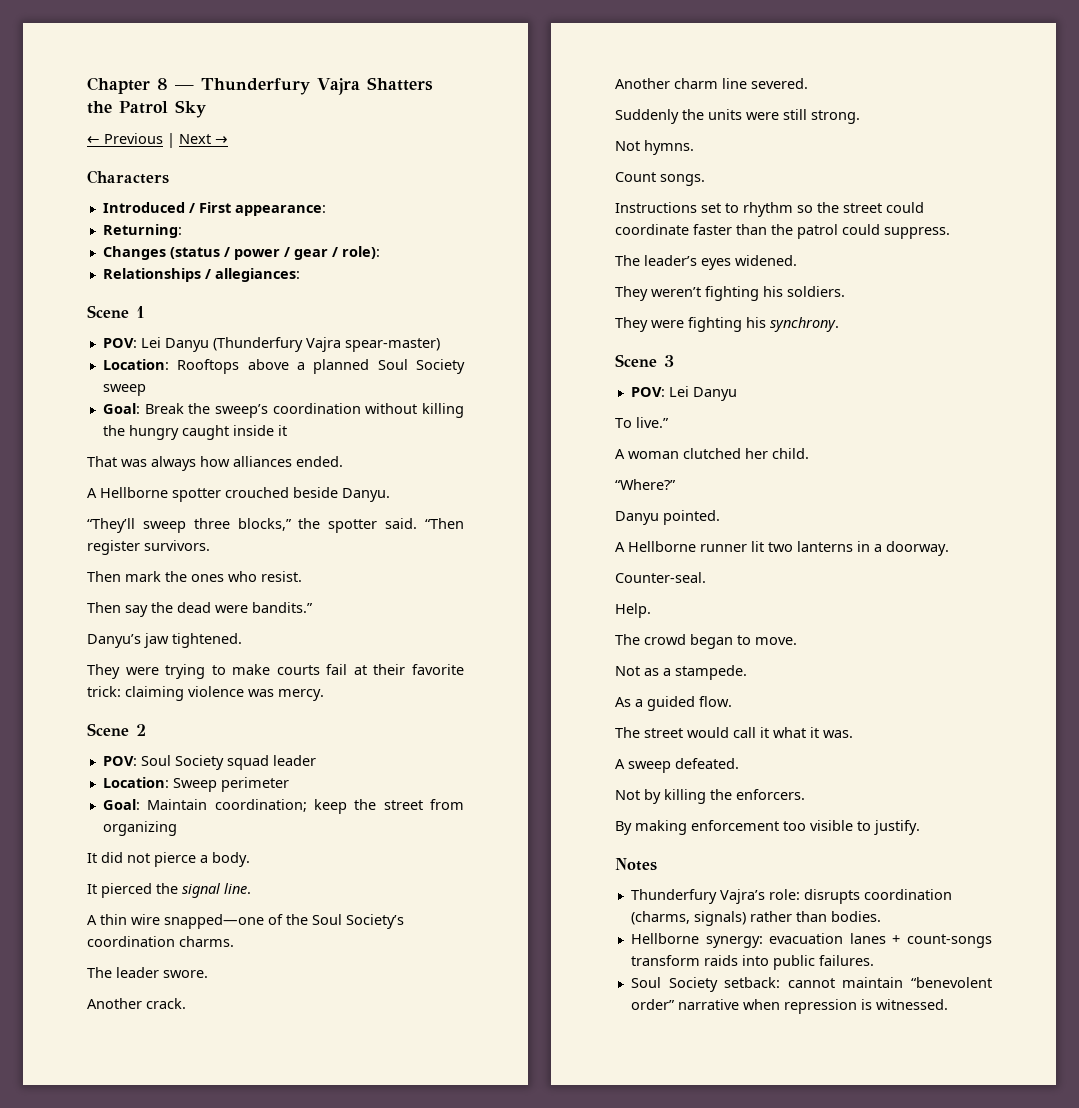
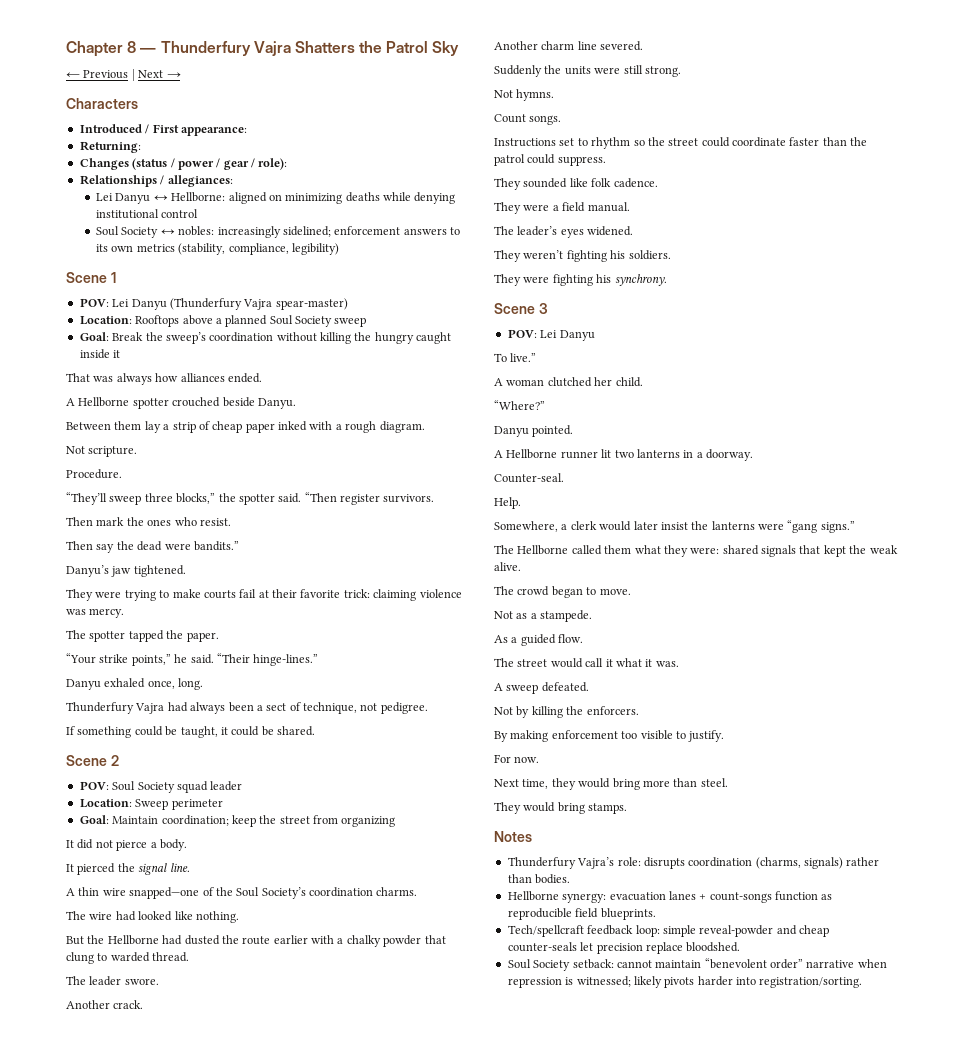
(300, 275) none -> [96,192,456,204] [96,209,199,219] [96,226,461,238] [96,243,339,255] // Lei Danyu ↔ Hellborne: aligned on minimizing deaths while denying institutional control // Soul Society ↔ nobles: increasingly sidelined; enforcement answers to its own metrics (stability, compliance, legibility)
(390, 495) none -> [66,421,425,433] [66,446,138,457] [66,469,122,479] // Between them lay a strip of cheap paper inked with a rough diagram. // Not scripture. // Procedure.
(324, 695) none -> [66,630,219,642] [66,653,319,666] [66,678,204,690] [66,702,428,714] [66,726,315,738] // The spotter tapped the paper. // “Your strike points,” he said. “Their hinge-lines.” // Danyu exhaled once, long. // Thunderfury Vajra had always been a sect of technique, not pedigree. // If something could be taught, it could be shared.
(234, 941) none -> [66,911,239,923] [66,935,446,947] [66,952,190,964] // The wire had looked like nothing. // But the Hellborne had dusted the route earlier with a chalky powder that clung to warded thread.
(950, 233) none -> [494,178,658,190] [494,202,630,214] // They sounded like folk cadence. // They were a field manual.
(651, 610) none -> [494,520,855,533] [494,545,898,557] [494,562,521,571] // Somewhere, a clerk would later insist the lanterns were “gang signs.” // The Hellborne called them what they were: shared signals that kept the weak alive.
(920, 827) none -> [494,754,540,763] [494,778,728,790] [494,802,628,814] // For now. // Next time, they would bring more than steel. // They would bring stamps.
[630,955,874,970] transform raids into public failures. -> [775,891,833,901] [507,908,656,920] [507,925,829,937] [507,942,741,954] function as reproducible field blueprints. // Tech/spellcraft feedback loop: simple reveal-powder and cheap counter-seals let precision replace bloodshed.
[875,999,948,1010] witnessed. -> [576,976,863,988] witnessed; likely pivots harder into registration/sorting.

